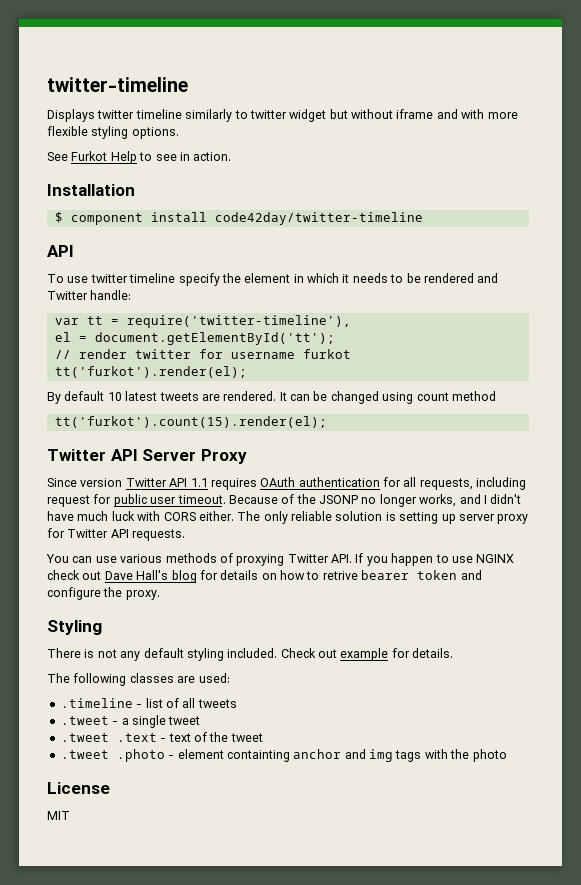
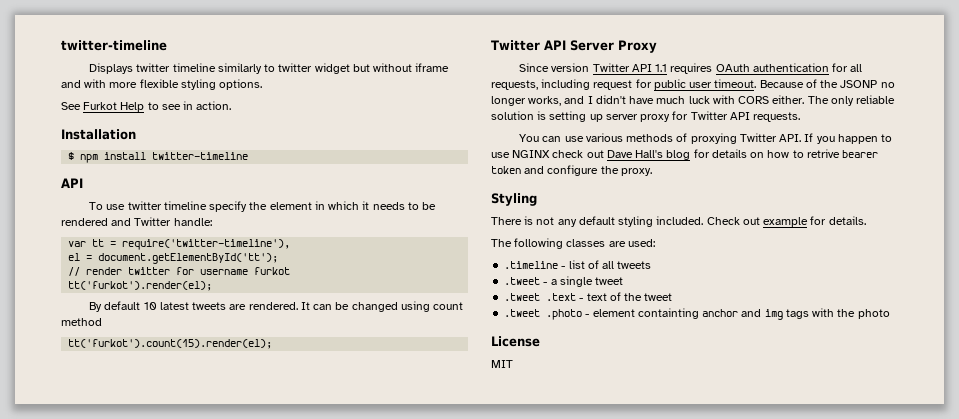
[70,212,423,225] component install code42day/twitter-timeline -> [80,152,249,163] npm install twitter-timeline

